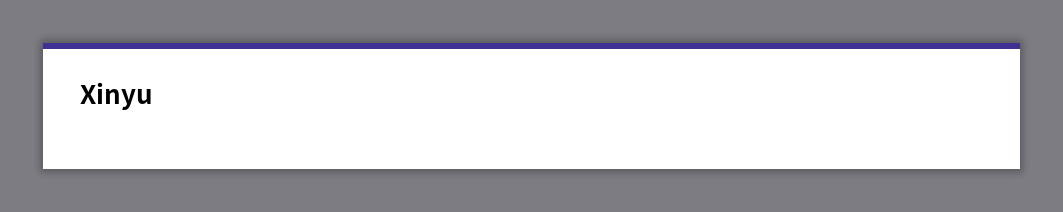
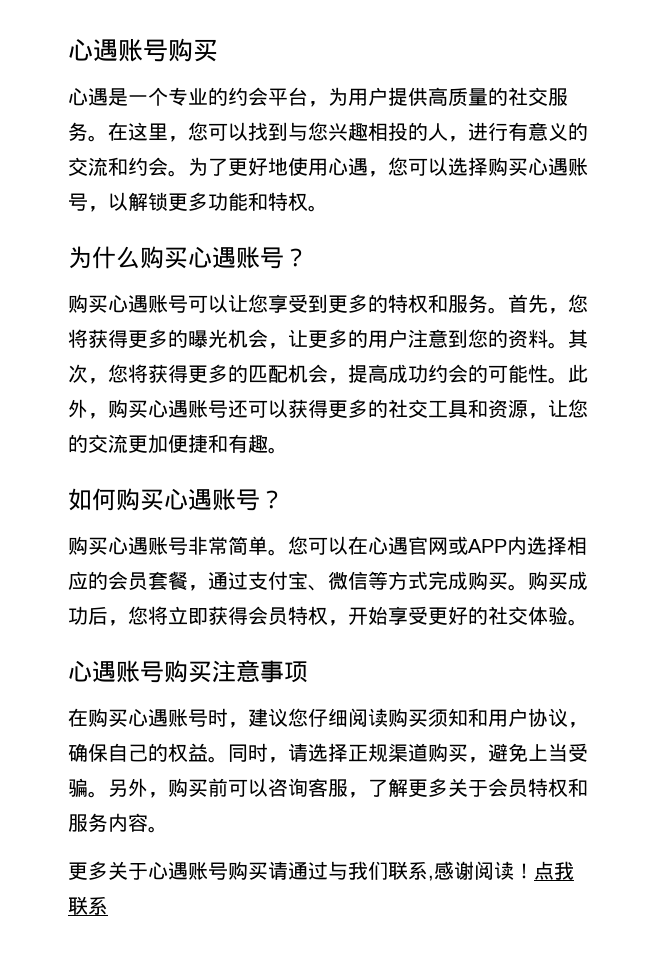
[80,82,153,110] Xinyu -> [68,38,218,62] [68,87,568,107] [68,122,588,142] [68,157,588,177] [68,192,328,212] [68,246,308,269] [68,294,588,314] [68,329,588,349] [68,364,588,384] [68,399,588,419] [68,434,288,454] [68,488,284,511] [68,536,587,556] [68,571,588,591] [68,606,588,626] [68,660,308,683] [68,708,588,728] [68,743,588,763] [68,778,588,798] [68,813,168,833] [68,861,574,881] [68,896,108,915] 心遇账号购买 // 心遇是一个专业的约会平台，为用户提供高质量的社交服务。在这里，您可以找到与您兴趣相投的人，进行有意义的交流和约会。为了更好地使用心遇，您可以选择购买心遇账号，以解锁更多功能和特权。 // 为什么购买心遇账号？ // 购买心遇账号可以让您享受到更多的特权和服务。首先，您将获得更多的曝光机会，让更多的用户注意到您的资料。其次，您将获得更多的匹配机会，提高成功约会的可能性。此外，购买心遇账号还可以获得更多的社交工具和资源，让您的交流更加便捷和有趣。 // 如何购买心遇账号？ // 购买心遇账号非常简单。您可以在心遇官网或APP内选择相应的会员套餐，通过支付宝、微信等方式完成购买。购买成功后，您将立即获得会员特权，开始享受更好的社交体验。 // 心遇账号购买注意事项 // 在购买心遇账号时，建议您仔细阅读购买须知和用户协议，确保自己的权益。同时，请选择正规渠道购买，避免上当受骗。另外，购买前可以咨询客服，了解更多关于会员特权和服务内容。 // 更多关于心遇账号购买请通过与我们联系,感谢阅读！点我联系

